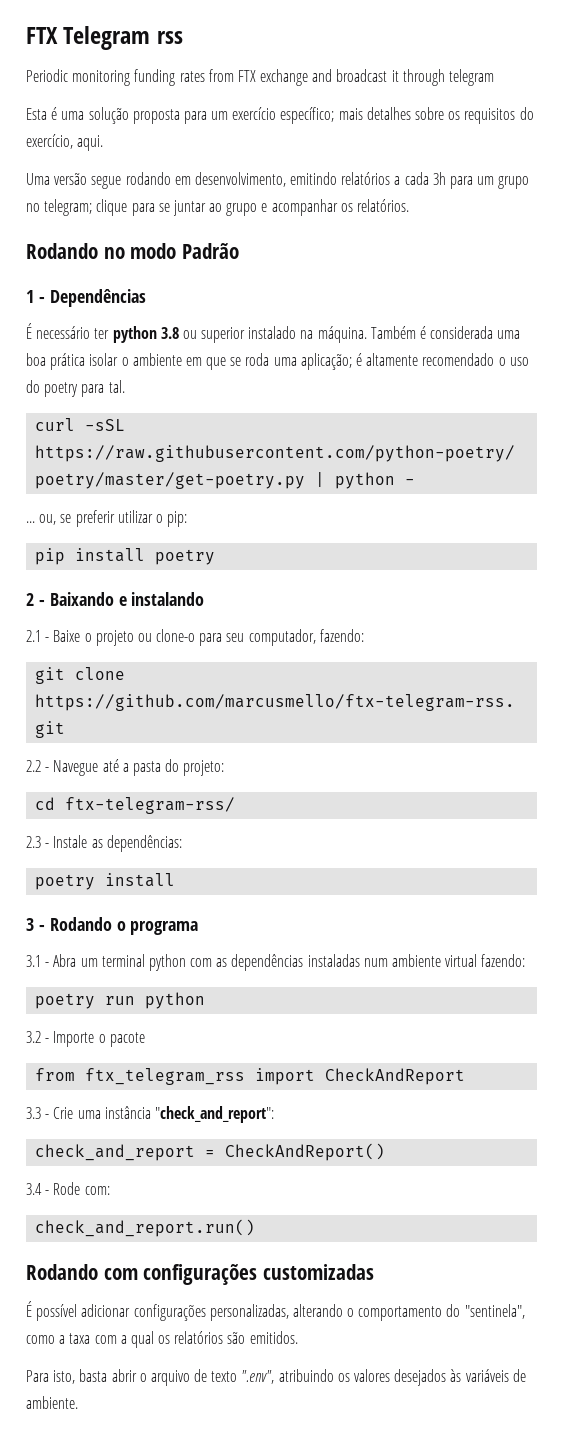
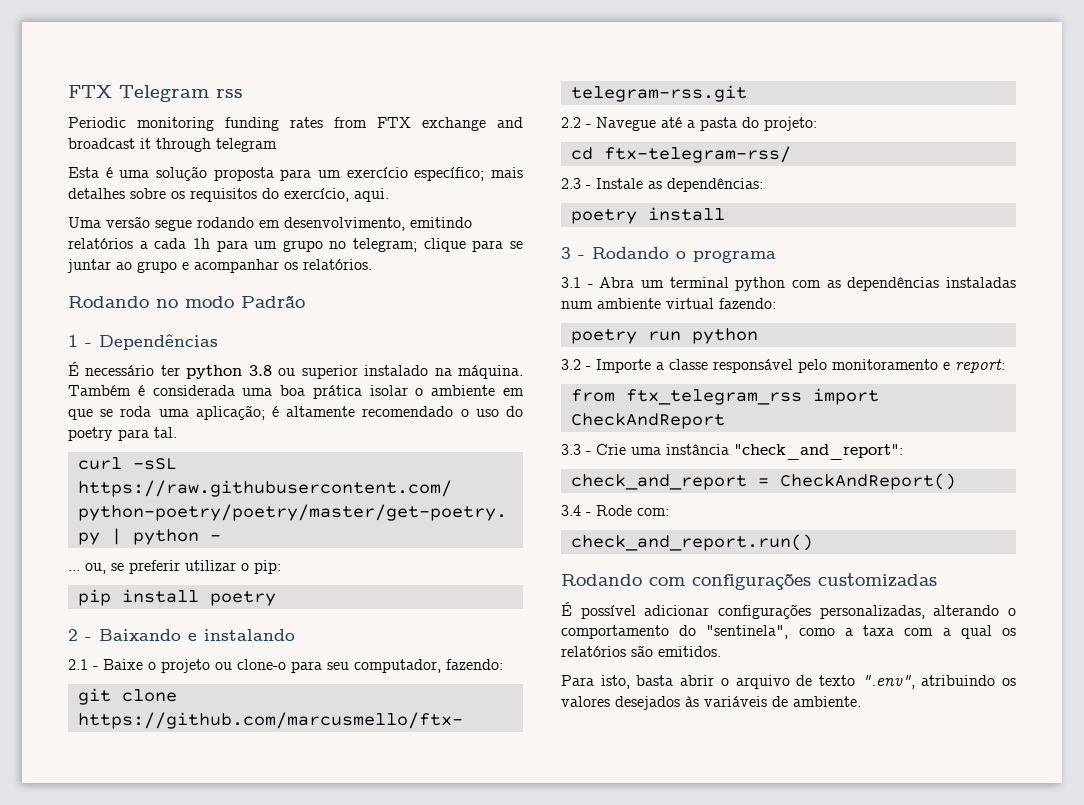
[432,172,446,185] 3h -> [192,238,210,249] 1h
[98,1032,145,1047] o pacote -> [656,359,1005,373] a classe responsável pelo monitoramento e report:

